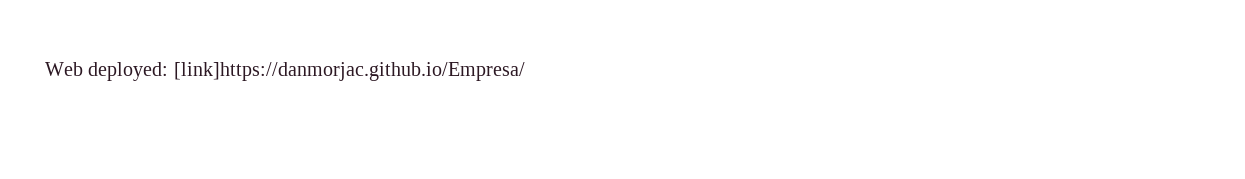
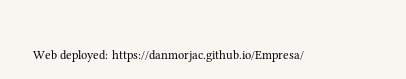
[173,62,525,81] [link]https://danmorjac.github.io/Empresa/ -> [111,50,304,62] https://danmorjac.github.io/Empresa/

